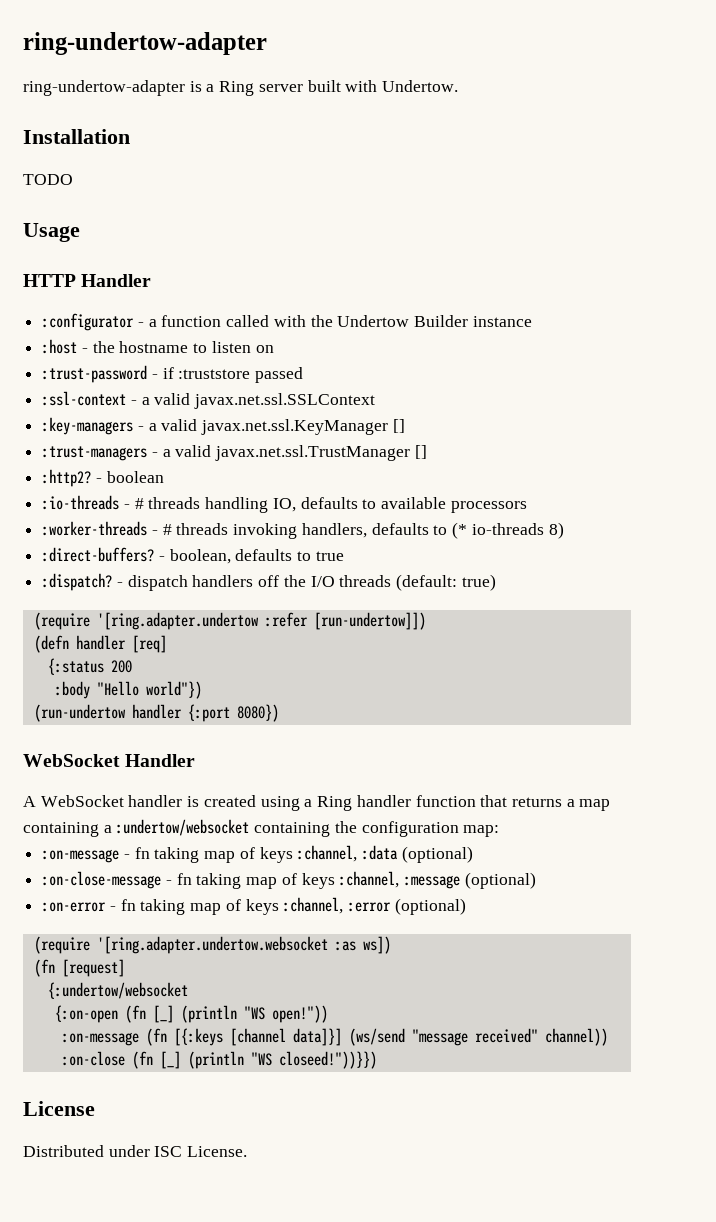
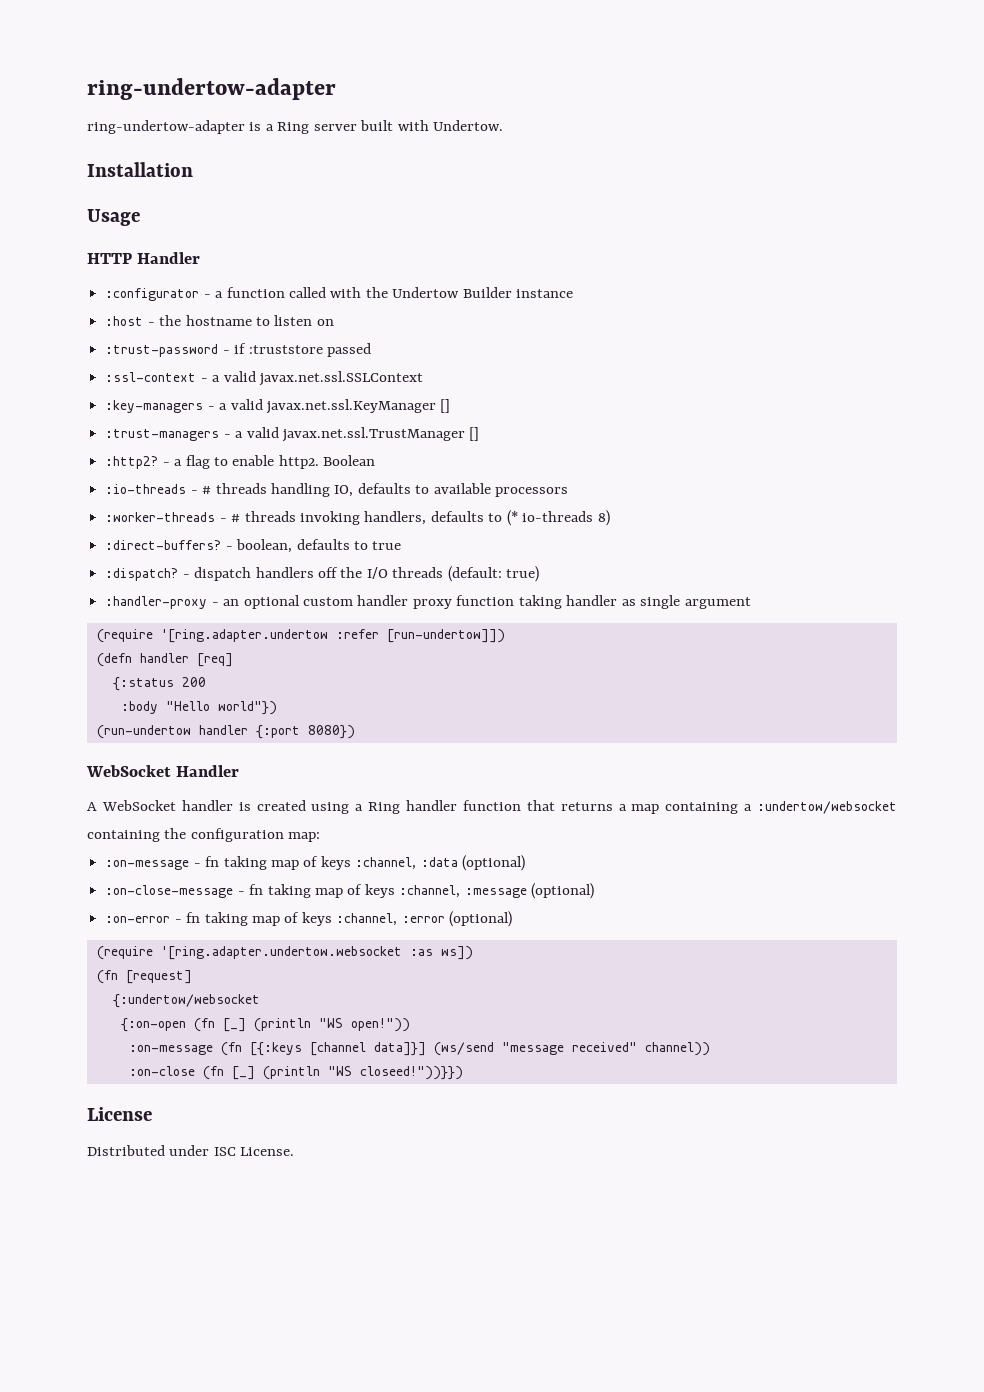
[23,174,73,185] // TODO -> (193, 169) none
[106,471,164,483] boolean -> [174,455,376,469] a flag to enable http2. Boolean
(496, 582) none -> [105,595,751,609] // :handler-proxy - an optional custom handler proxy function taking handler as single argument

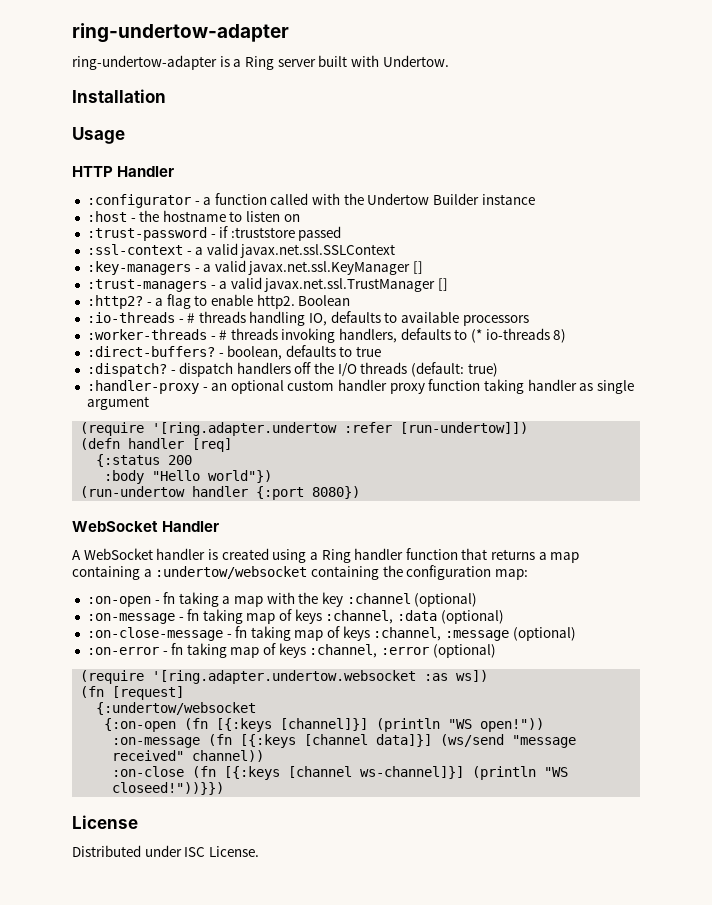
(321, 837) none -> [86,592,478,607] // :on-open - fn taking a map with the key :channel (optional)
[222,1018,246,1032] [_] -> [216,718,369,732] [{:keys [channel]}]
[231,1066,255,1080] [_] -> [224,766,465,780] [{:keys [channel ws-channel]}]

